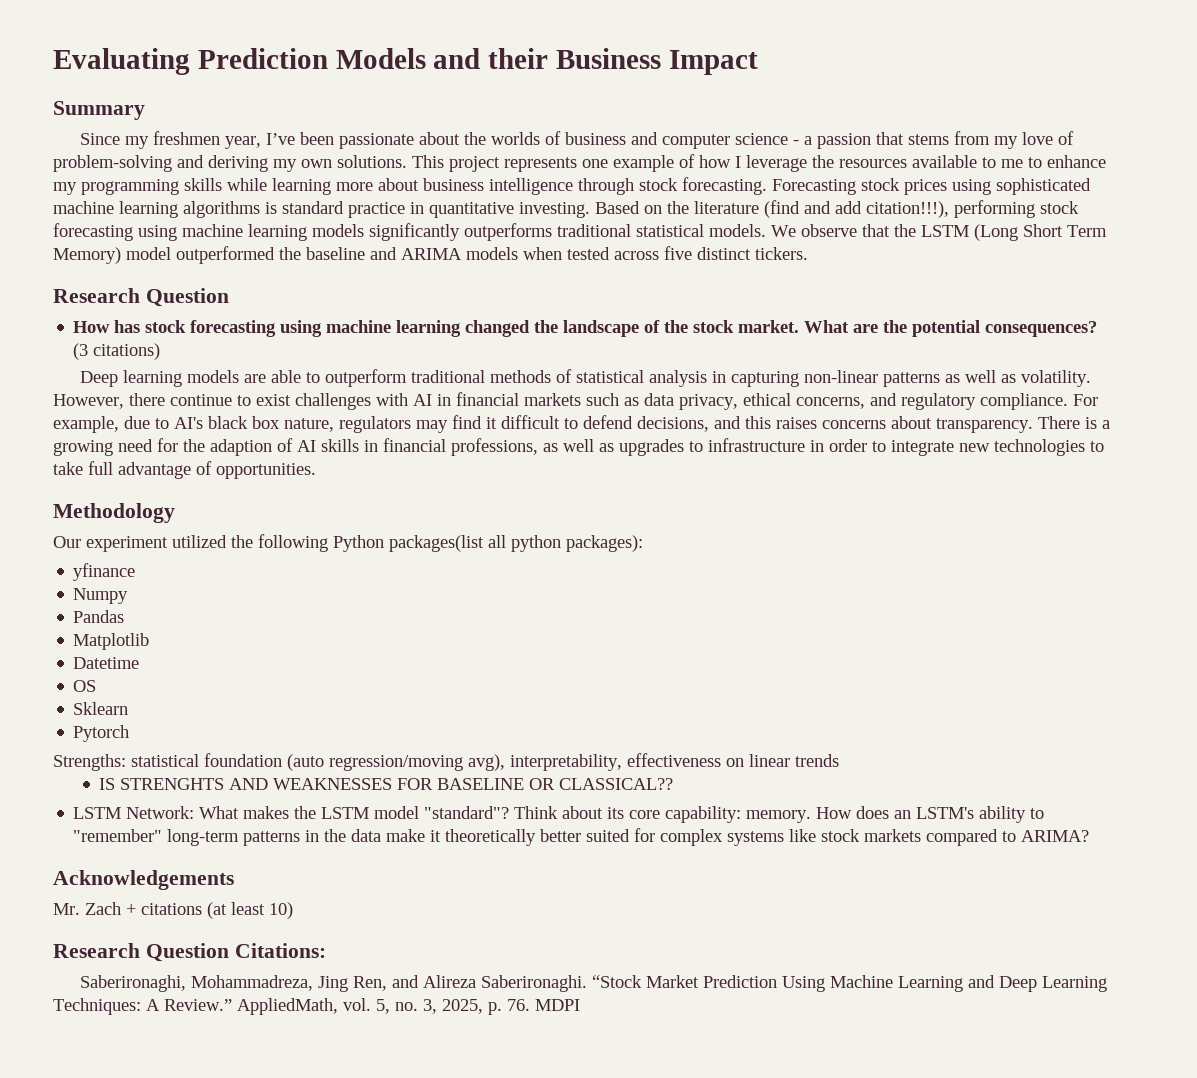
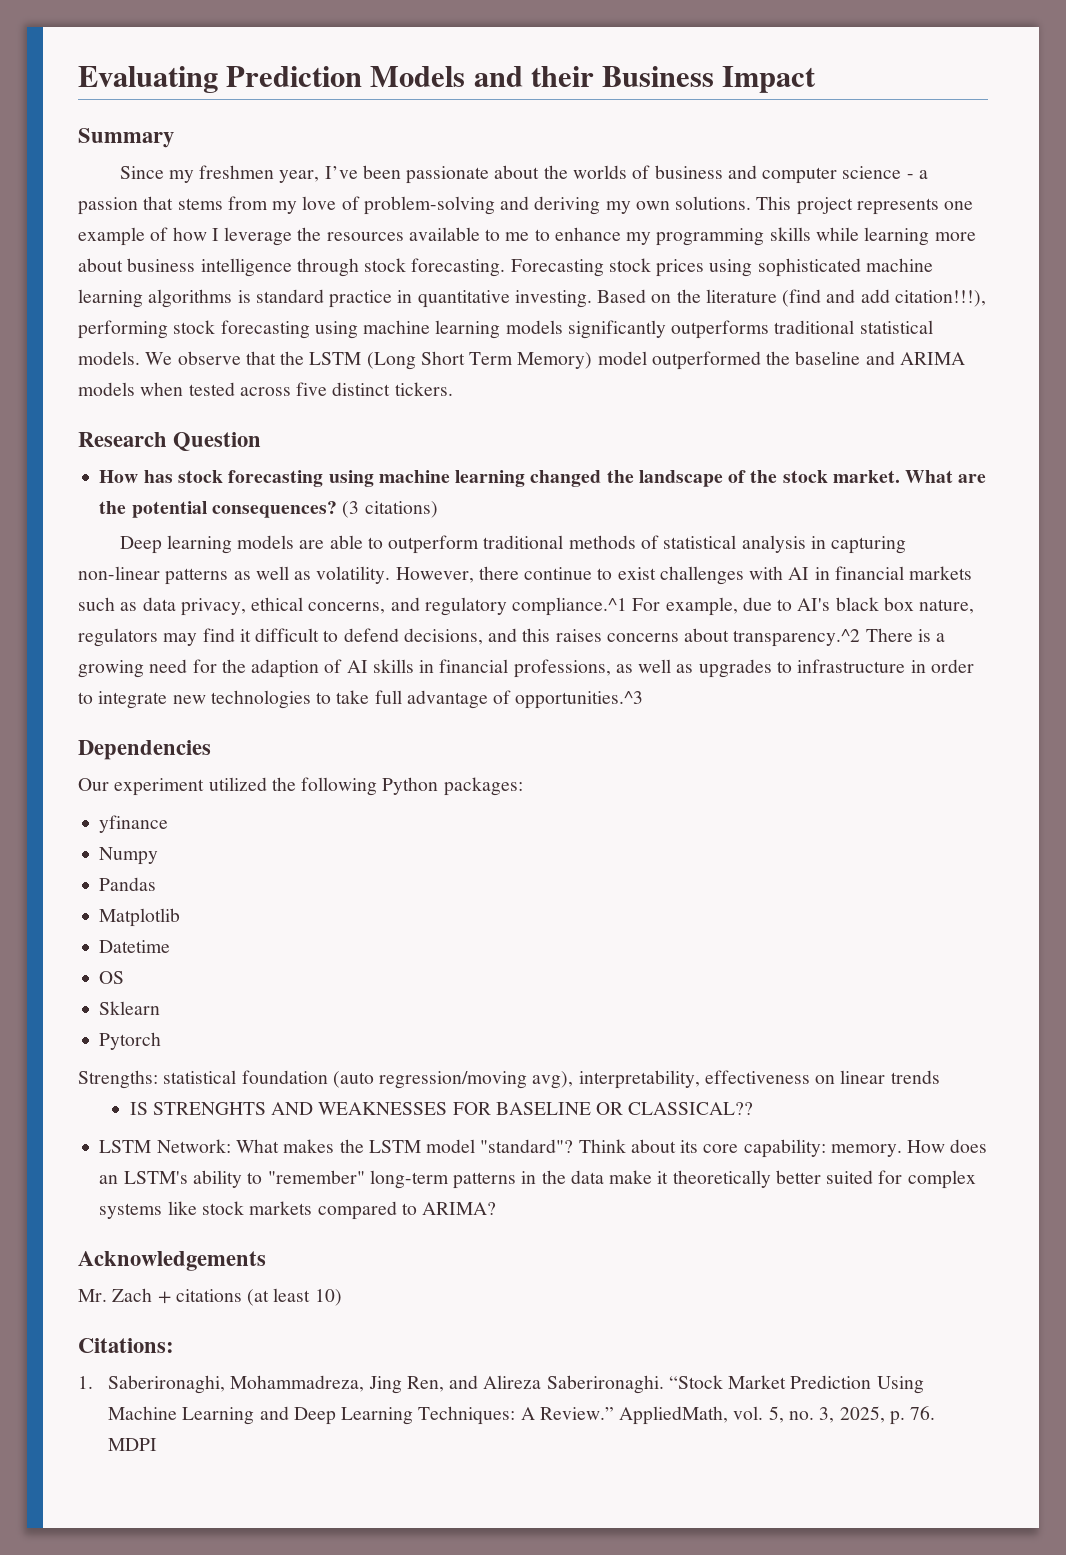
[980,393,1068,410] compliance. -> [512,597,628,616] compliance.^1
[936,418,1033,433] transparency. -> [733,629,861,647] transparency.^2
[216,463,316,479] [53,503,175,523] opportunities. // Methodology -> [515,691,644,709] [78,740,211,760] opportunities.^3 // Dependencies
[389,535,643,552] packages(list all python packages): -> [443,777,523,796] packages:
[53,943,229,962] Research Question -> (342, 1297) none
(326, 950) none -> [78,1376,93,1389] 1.

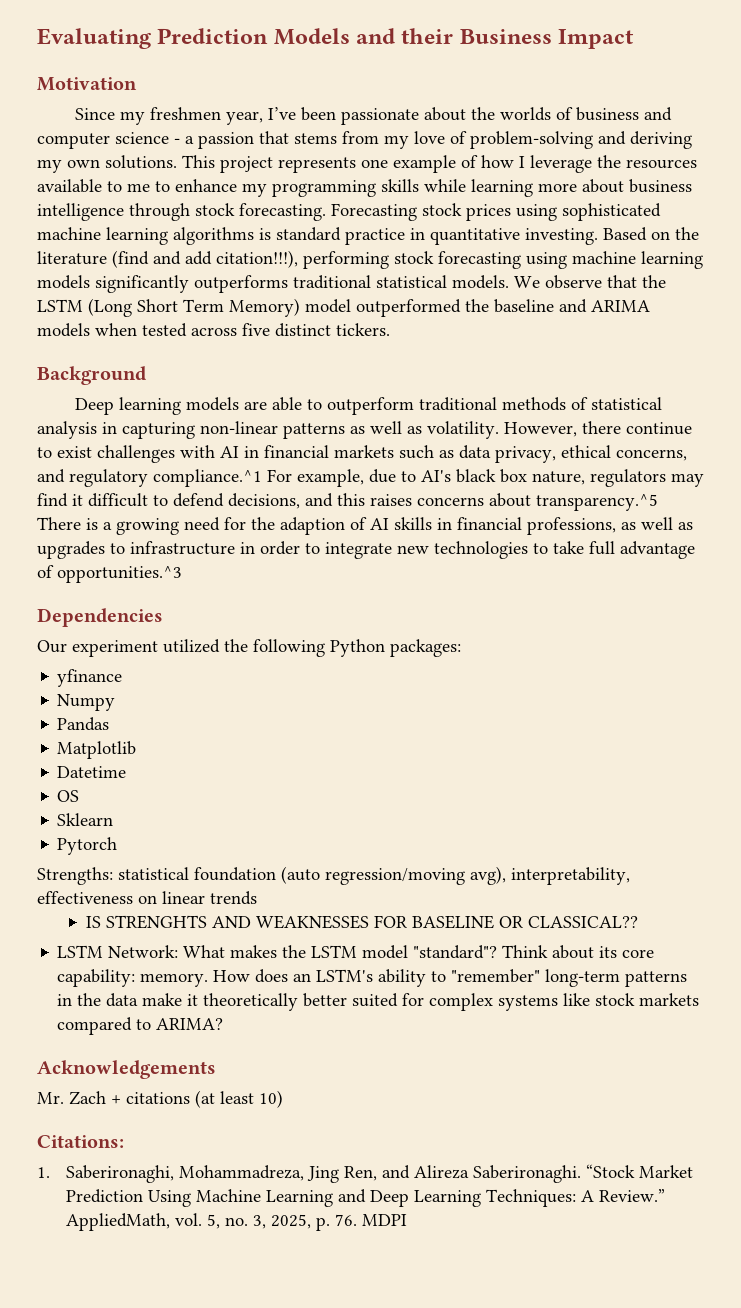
[78,128,174,148] Summary -> [37,77,137,91] Motivation
[78,432,262,451] [99,470,987,487] [99,501,438,518] Research Question // How has stock forecasting using machine learning changed the landscape of the stock market. What are the potential consequences? (3 citations) -> [37,366,146,385] Background
[733,629,861,647] transparency.^2 -> [536,494,658,511] transparency.^5

